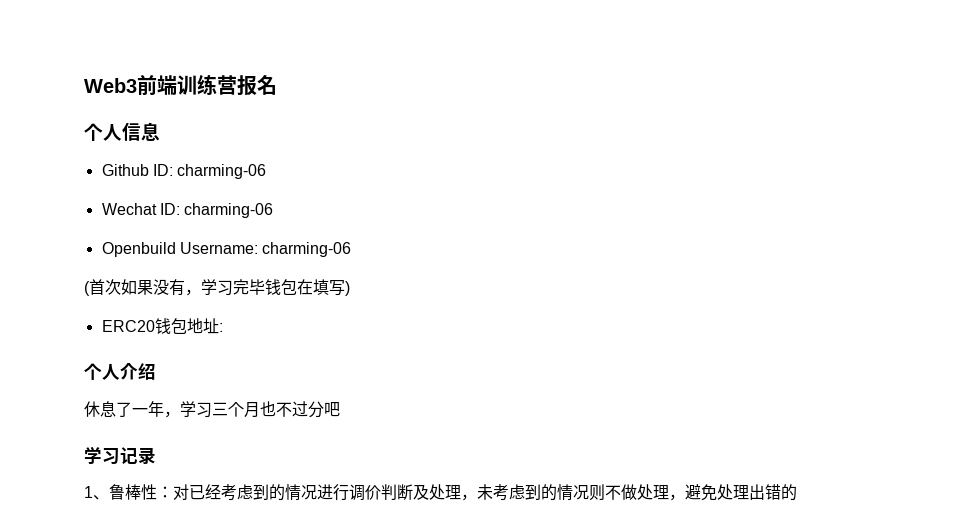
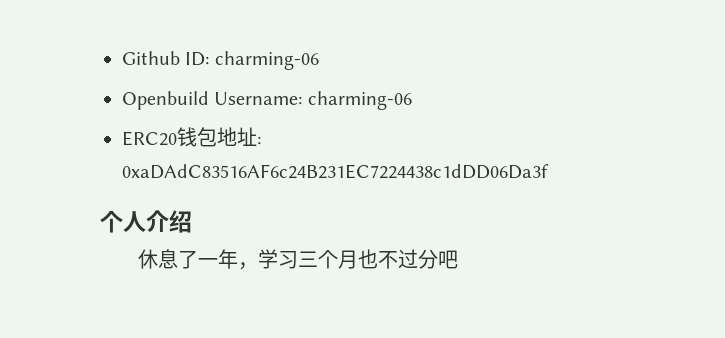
[84,74,277,96] [84,122,160,141] Web3前端训练营报名 // 个人信息 // -> (122, 58) none
[101,203,274,218] // Wechat ID: charming-06 -> (319, 60) none
[84,279,350,296] // (首次如果没有，学习完毕钱包在填写) -> (412, 100) none
(223, 327) none -> [122,164,549,179] 0xaDAdC83516AF6c24B231EC7224438c1dDD06Da3f
[84,446,156,465] [84,484,797,501] // 学习记录 // 1、鲁棒性：对已经考虑到的情况进行调价判断及处理，未考虑到的情况则不做处理，避免处理出错的 -> (458, 259) none

